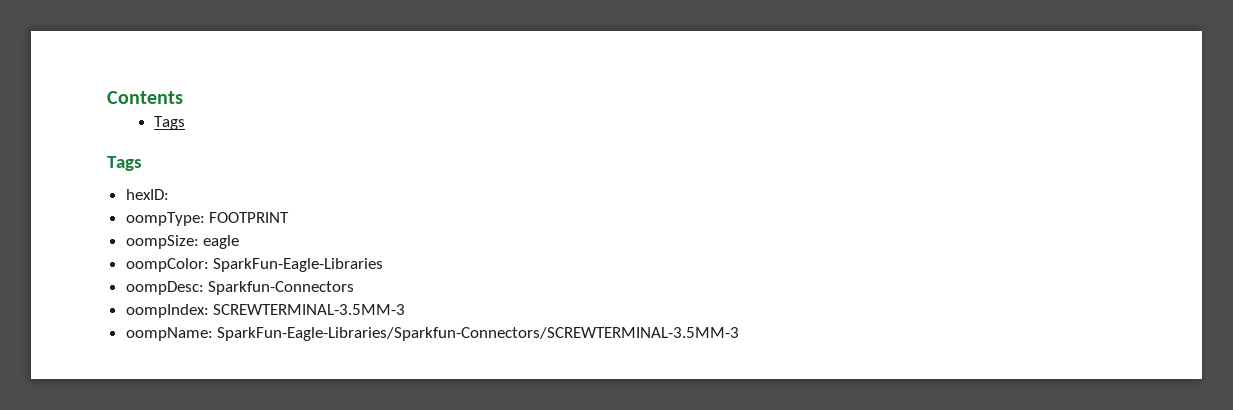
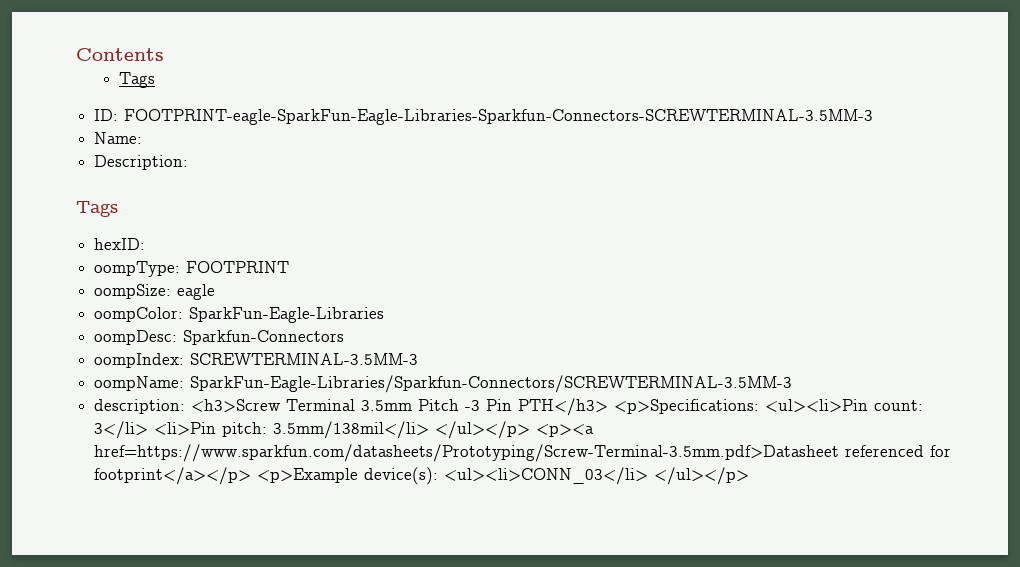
(185, 123) none -> [94,109,874,125] [94,132,143,144] [94,155,189,170] // ID: FOOTPRINT-eagle-SparkFun-Eagle-Libraries-Sparkfun-Connectors-SCREWTERMINAL-3.5MM-3 // Name: // Description:
(740, 334) none -> [94,398,924,416] [94,421,595,439] [94,444,952,462] [94,467,750,485] // description: <h3>Screw Terminal 3.5mm Pitch -3 Pin PTH</h3> <p>Specifications: <ul><li>Pin count: 3</li> <li>Pin pitch: 3.5mm/138mil</li> </ul></p> <p><a href=https://www.sparkfun.com/datasheets/Prototyping/Screw-Terminal-3.5mm.pdf>Datasheet referenced for footprint</a></p> <p>Example device(s): <ul><li>CONN_03</li> </ul></p>

